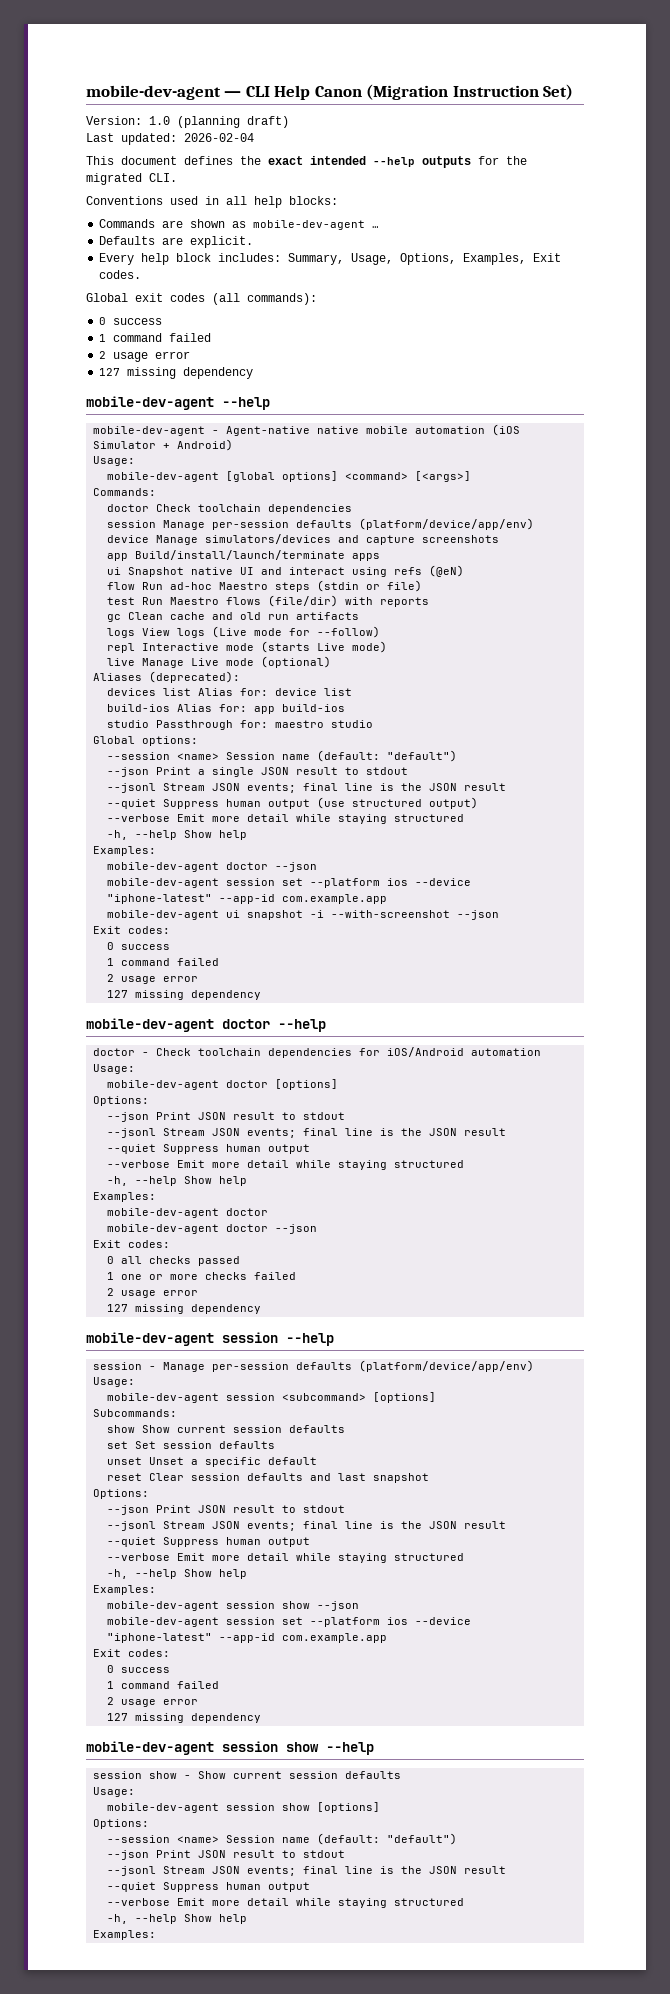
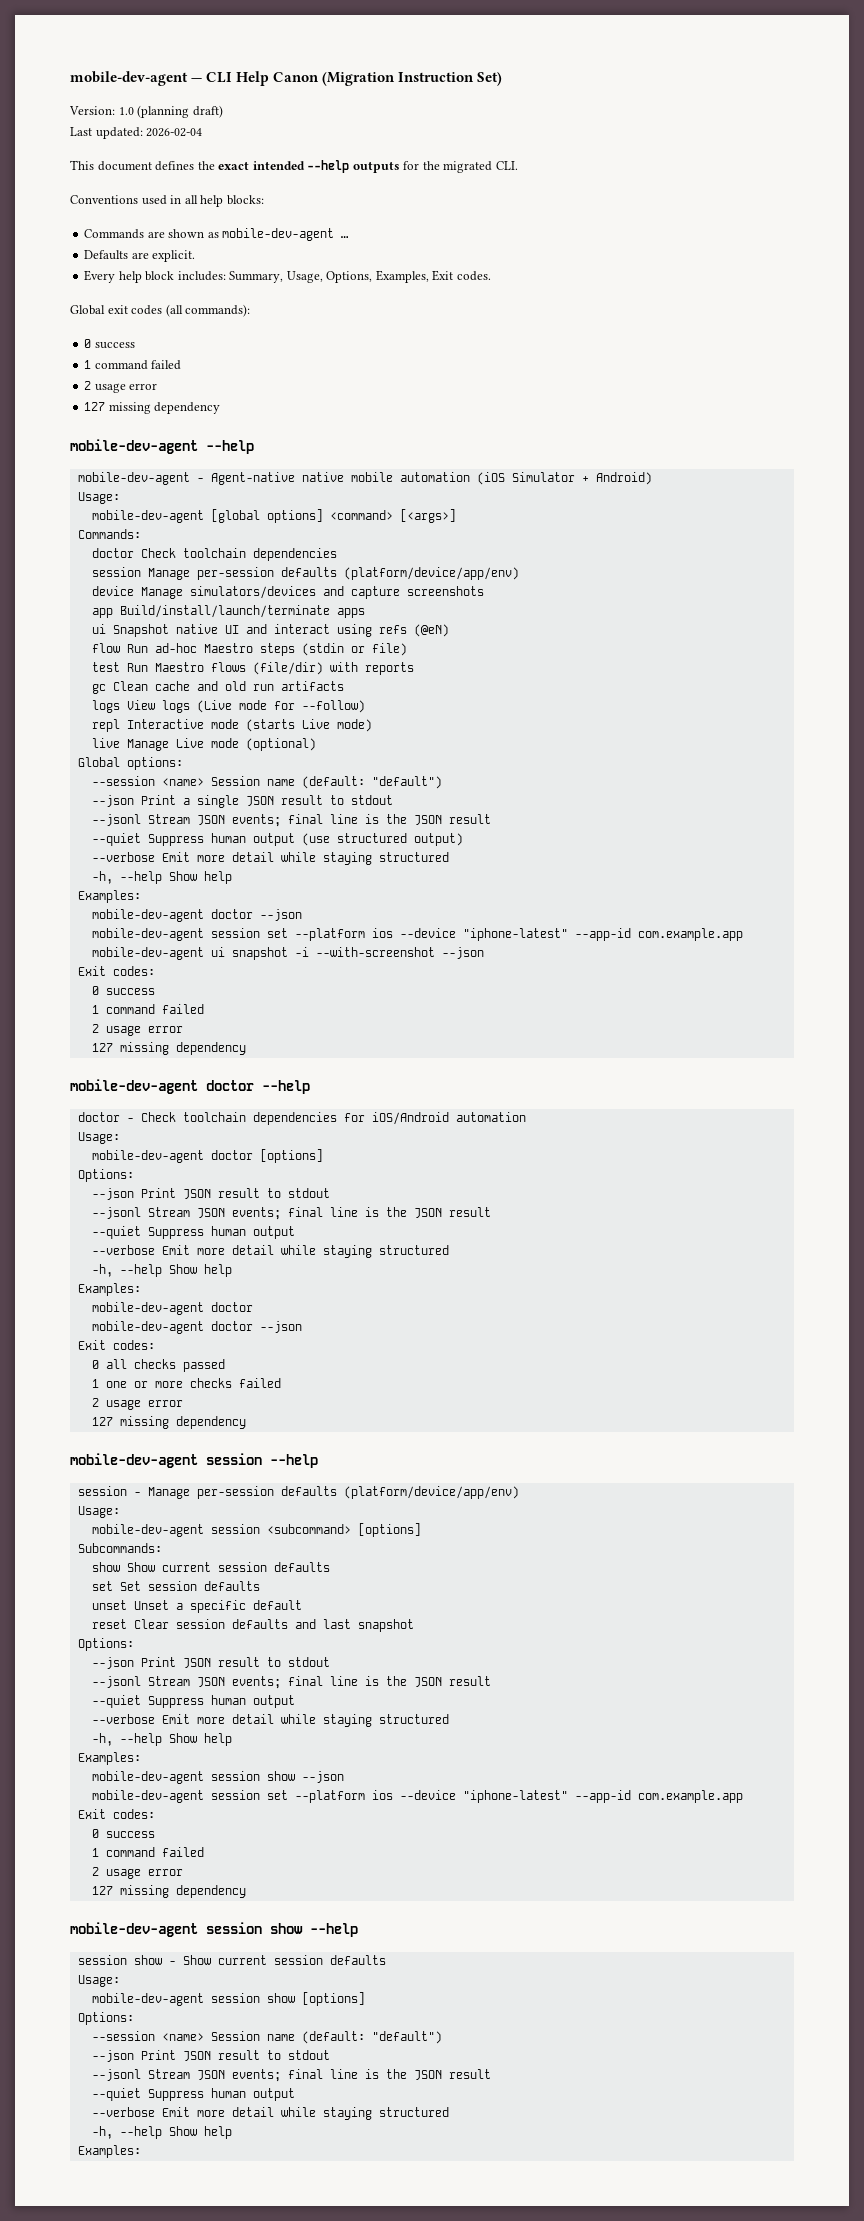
[93,671,241,683] [107,688,353,696] [107,704,346,714] [107,720,374,730] // Aliases (deprecated): // devices list Alias for: device list // build-ios Alias for: app build-ios // studio Passthrough for: maestro studio -> (316, 744) none

